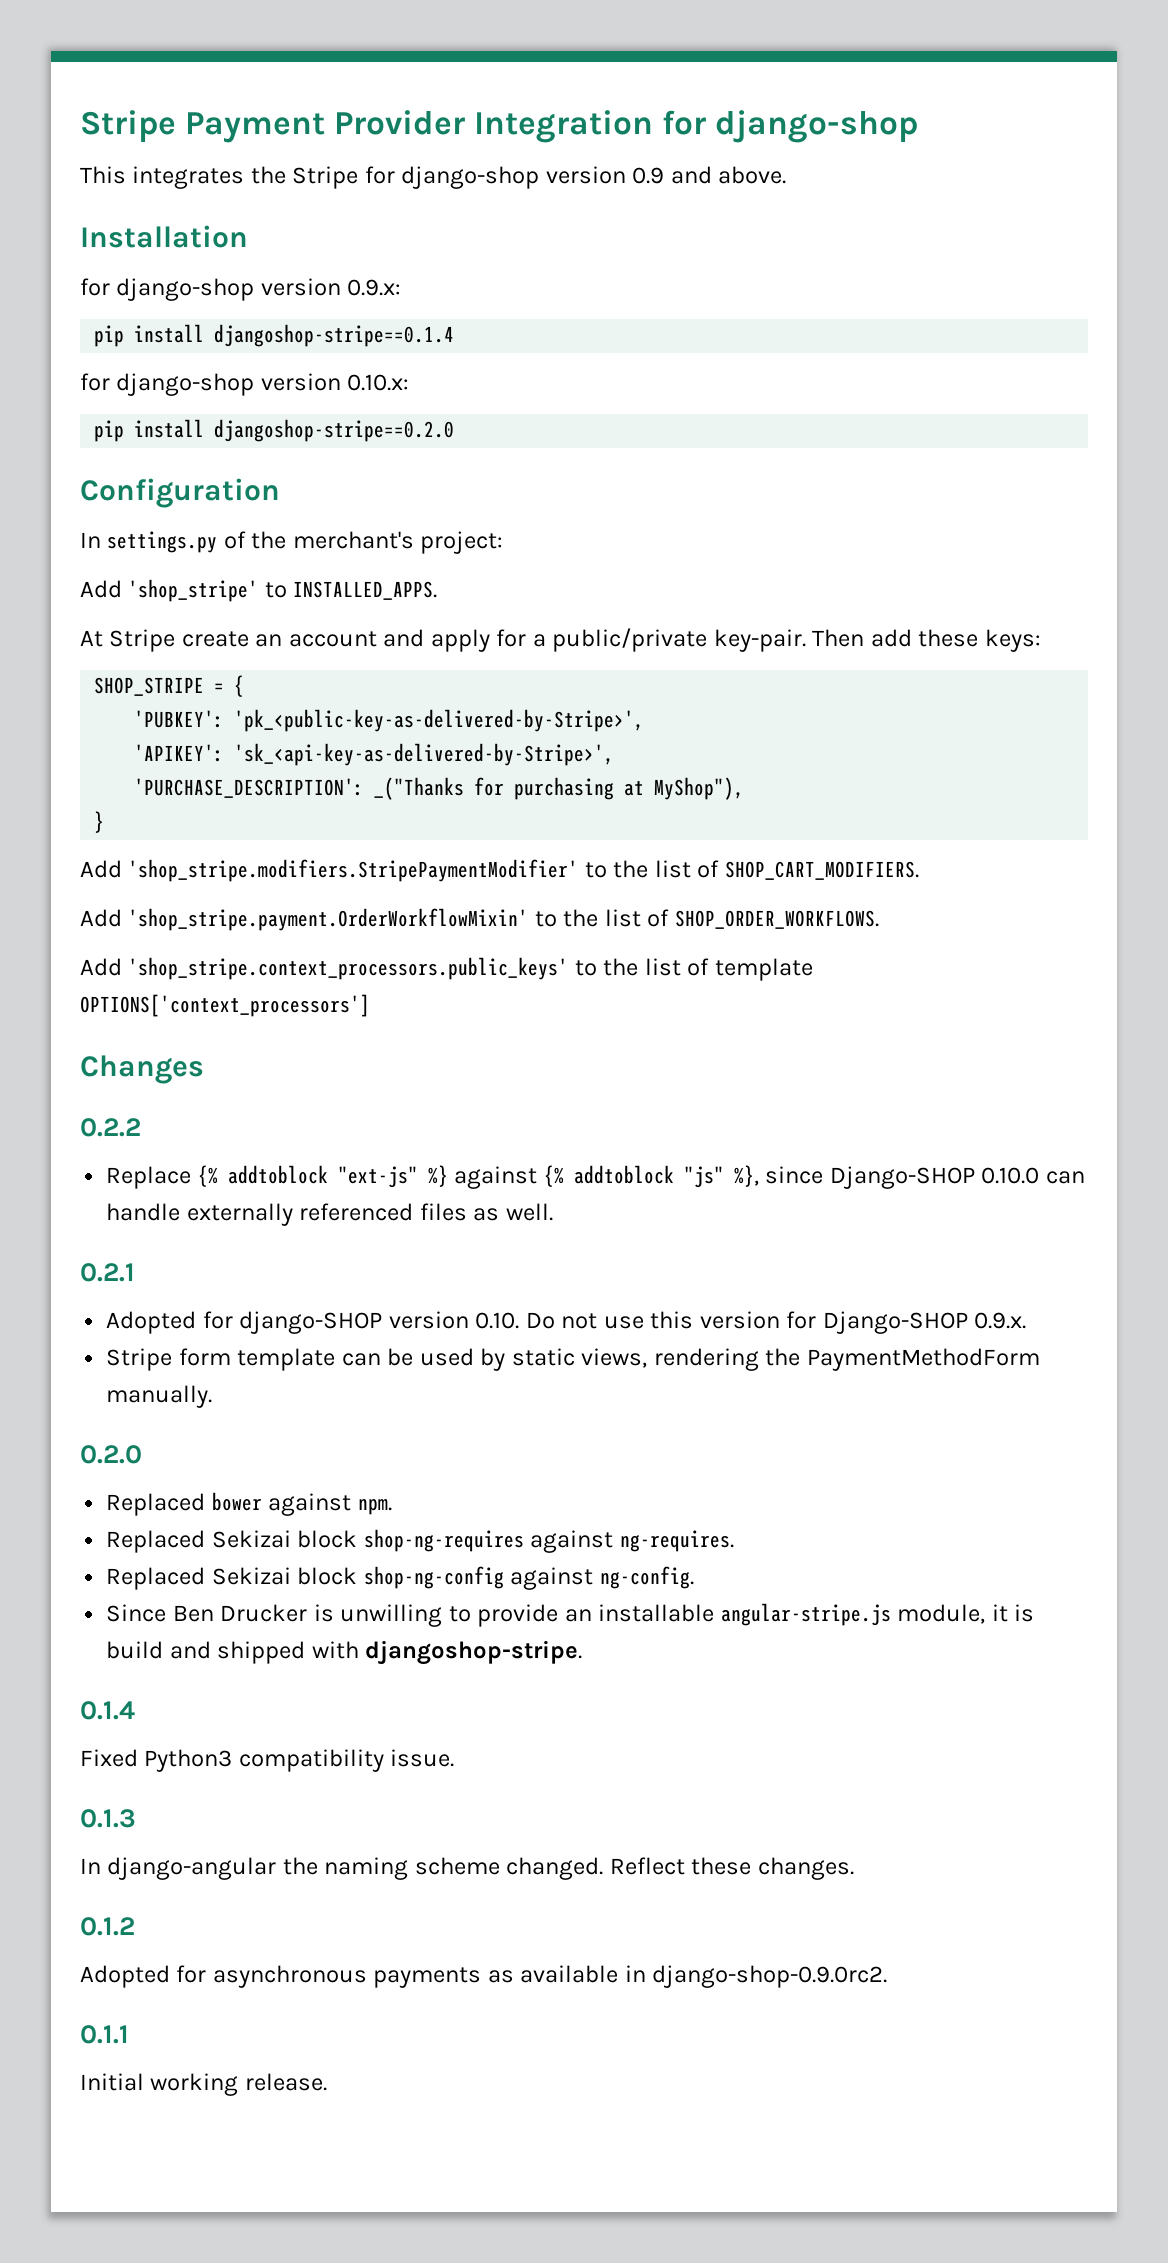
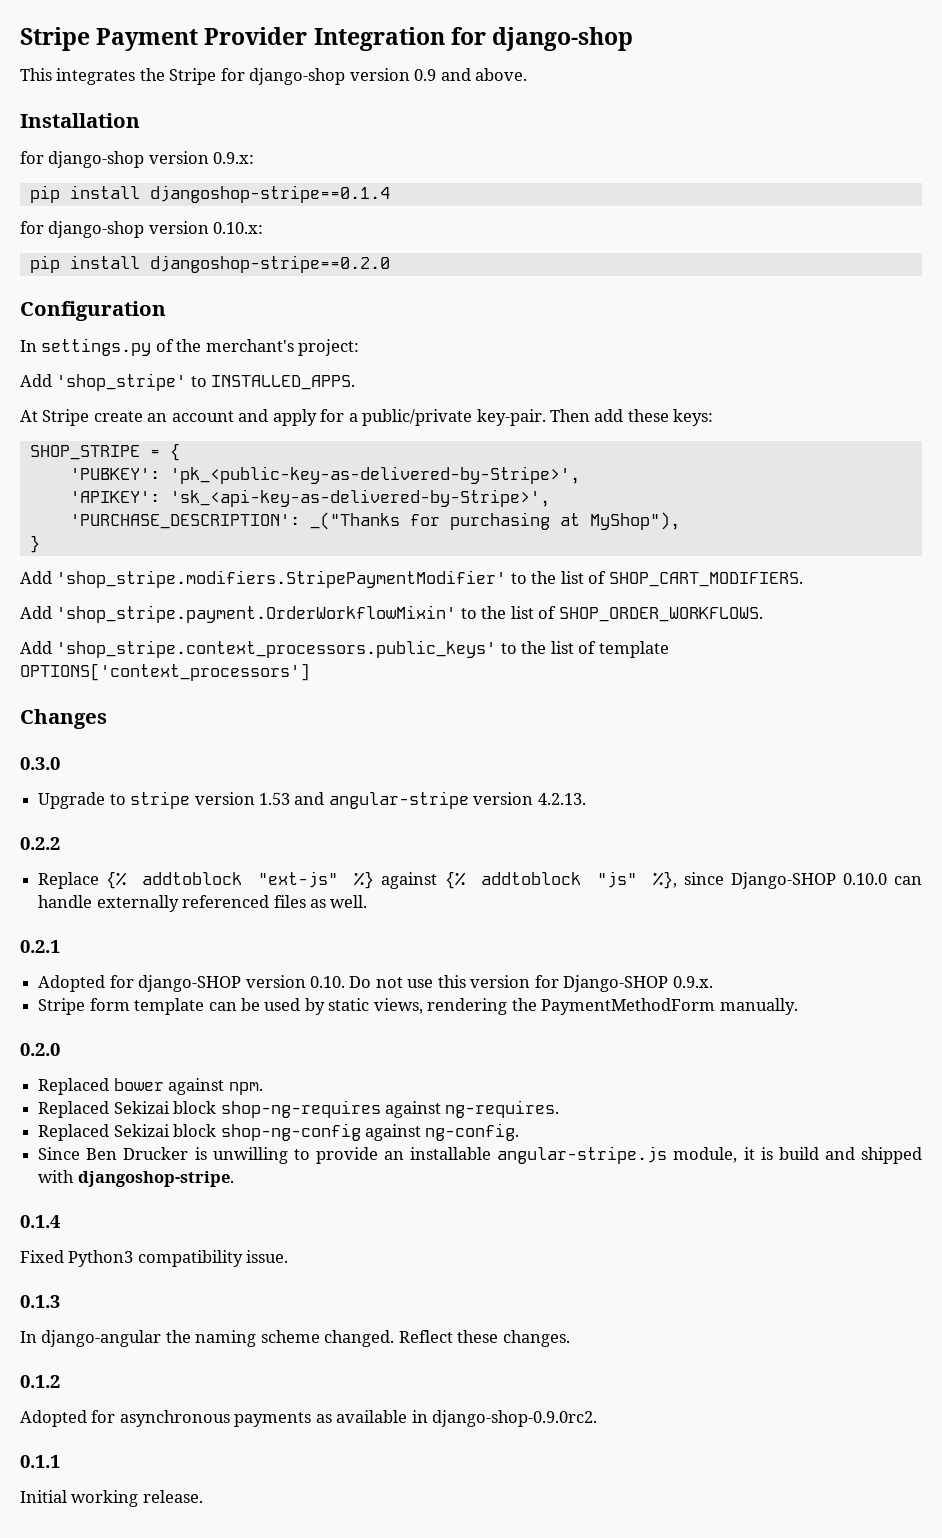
(204, 1069) none -> [20,757,60,770] [38,791,586,809] // 0.3.0 // Upgrade to stripe version 1.53 and angular-stripe version 4.2.13.

